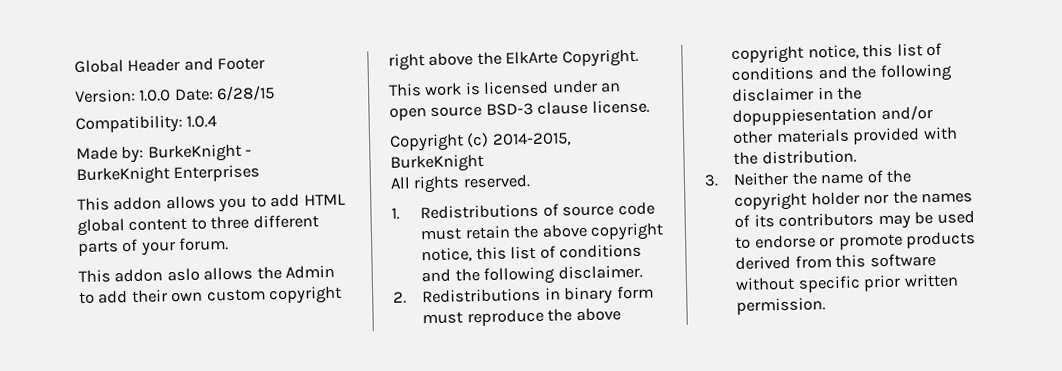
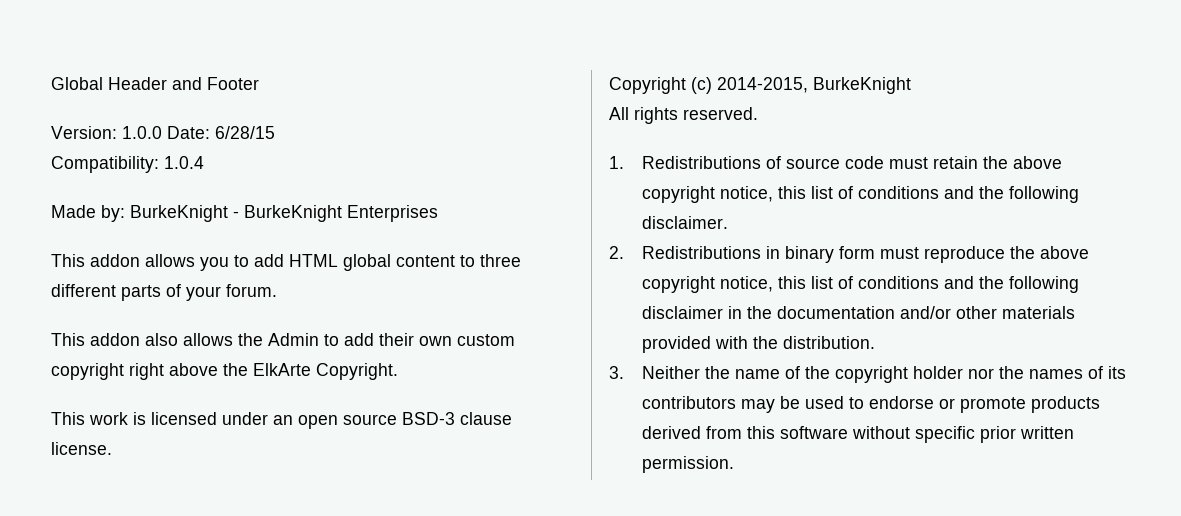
[166,267,200,282] aslo -> [145,333,178,346] also
[732,107,878,126] dopuppiesentation -> [777,306,896,319] documentation

